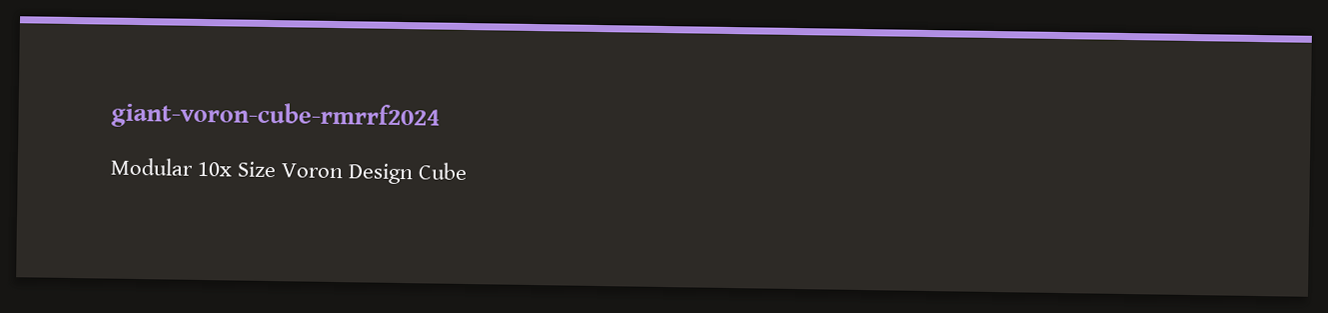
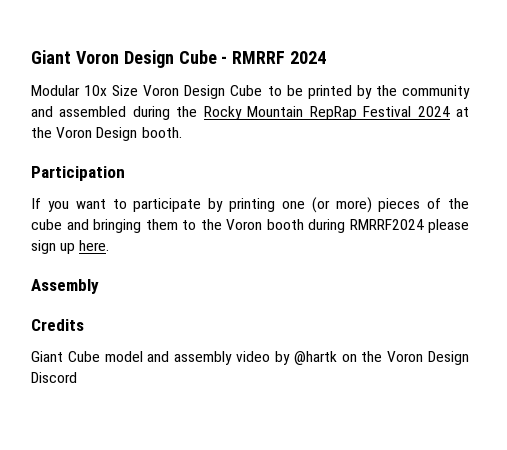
[111,100,440,132] giant-voron-cube-rmrrf2024 -> [31,50,327,68] Giant Voron Design Cube - RMRRF 2024
(468, 171) none -> [267,85,470,99] [31,106,470,120] [31,127,182,141] [31,166,125,181] [31,197,469,213] [31,219,469,233] [31,240,110,254] [31,279,99,294] [31,319,84,331] [31,351,469,365] [31,372,77,383] to be printed by the community and assembled during the Rocky Mountain RepRap Festival 2024 at the Voron Design booth. // Participation // If you want to participate by printing one (or more) pieces of the cube and bringing them to the Voron booth during RMRRF2024 please sign up here. // Assembly // Credits // Giant Cube model and assembly video by @hartk on the Voron Design Discord

